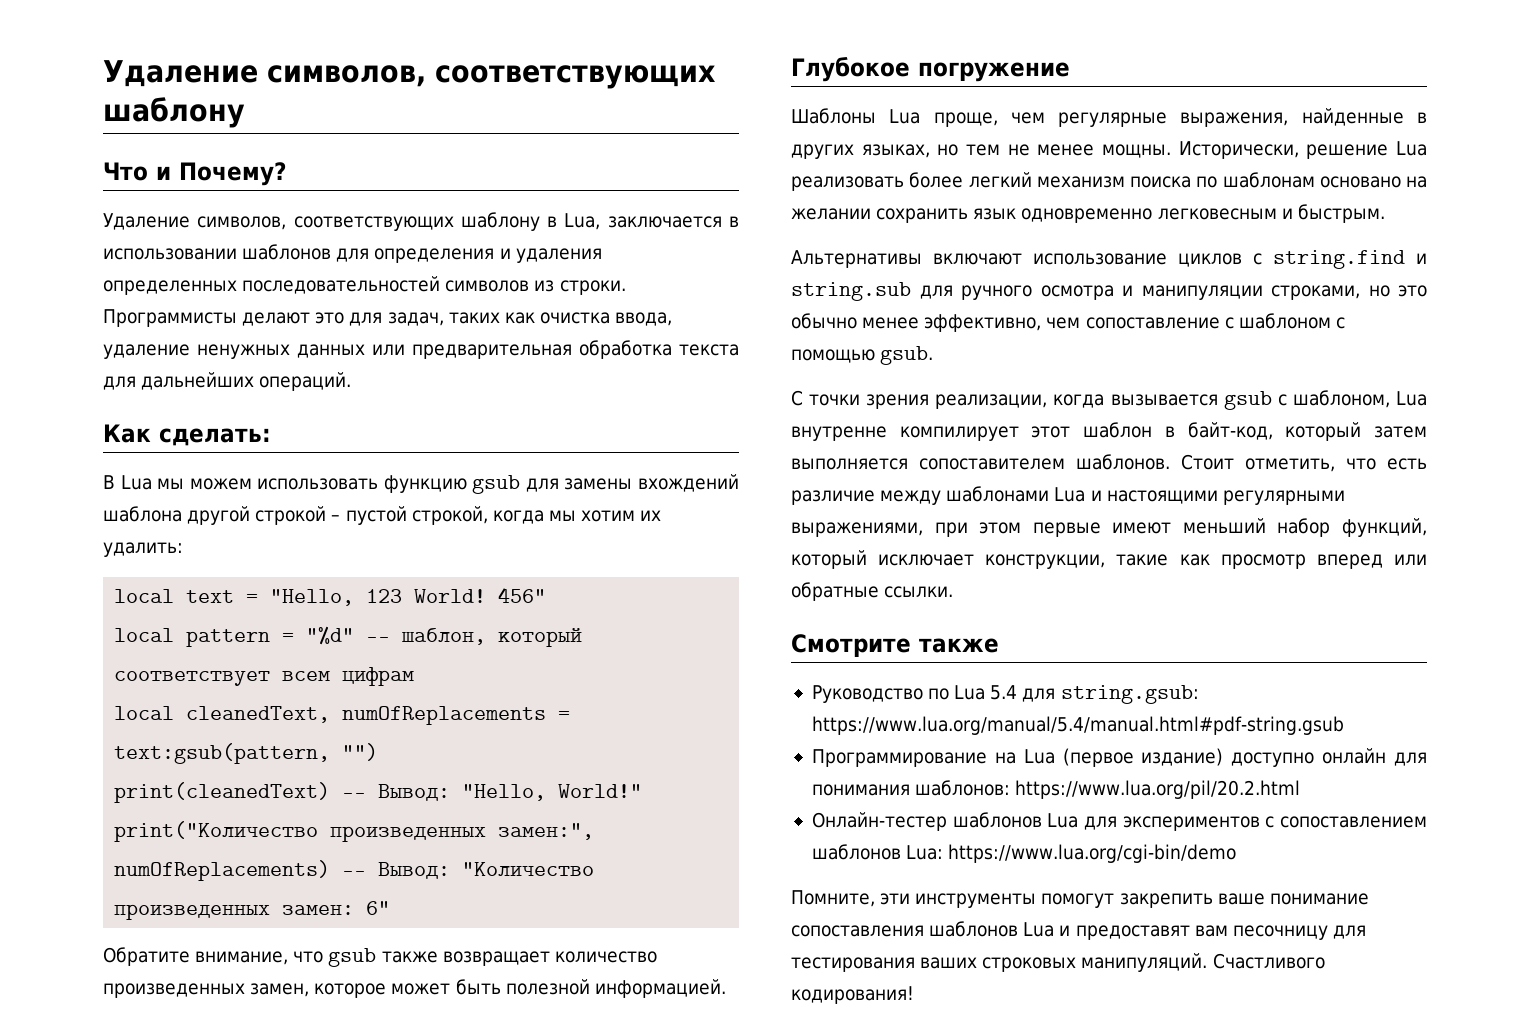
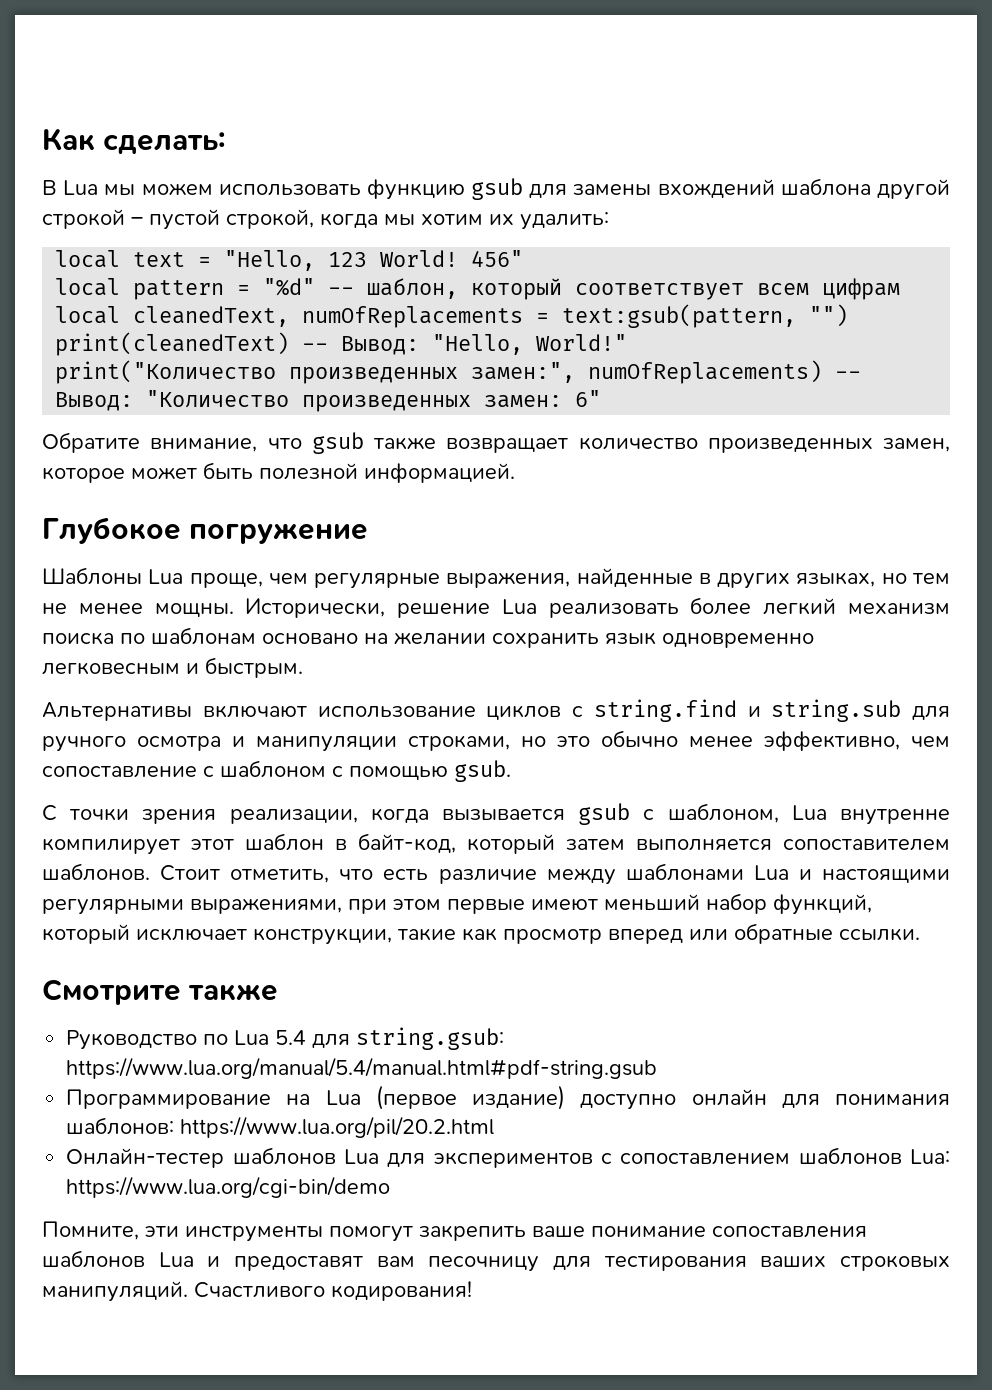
[103,60,715,89] [103,97,245,128] [103,162,287,186] [103,212,739,231] [103,244,602,263] [103,276,626,295] [103,309,673,327] [103,340,739,359] [103,372,352,391] Удаление символов, соответствующих шаблону // Что и Почему? // Удаление символов, соответствующих шаблону в Lua, заключается в использовании шаблонов для определения и удаления определенных последовательностей символов из строки. Программисты делают это для задач, таких как очистка ввода, удаление ненужных данных или предварительная обработка текста для дальнейших операций. // -> (42, 139) none

